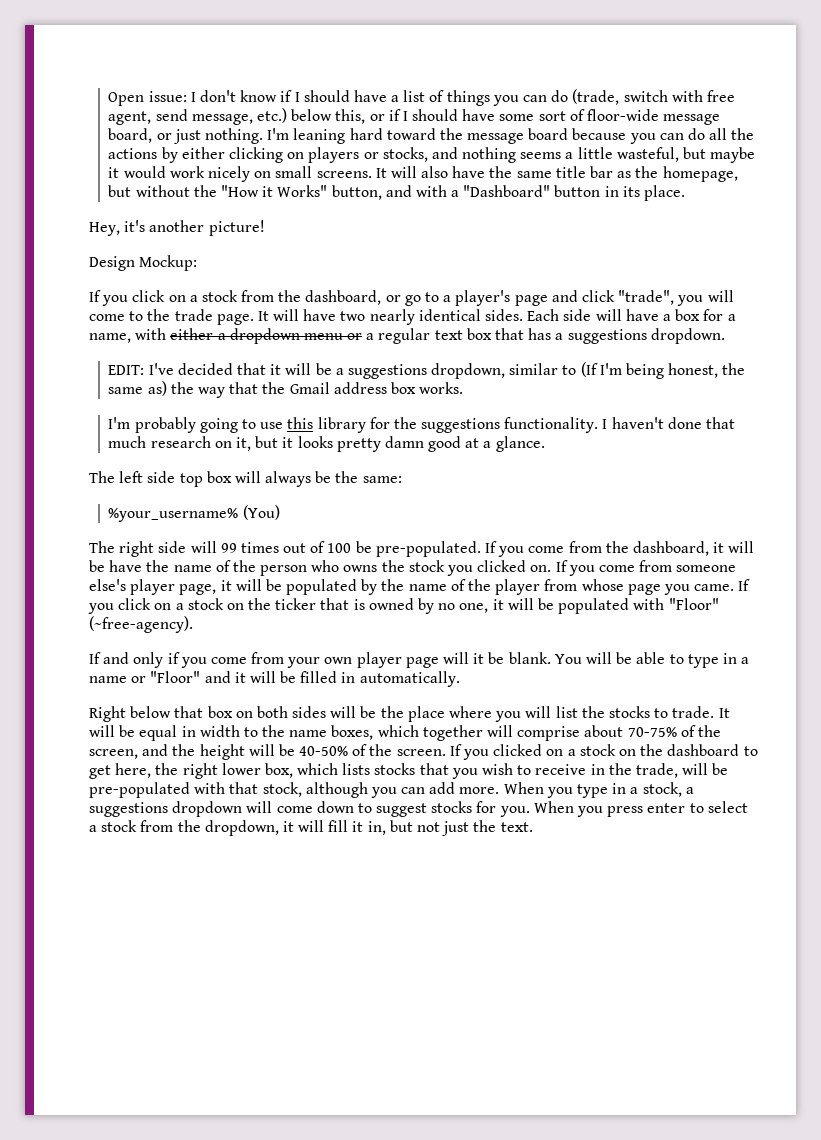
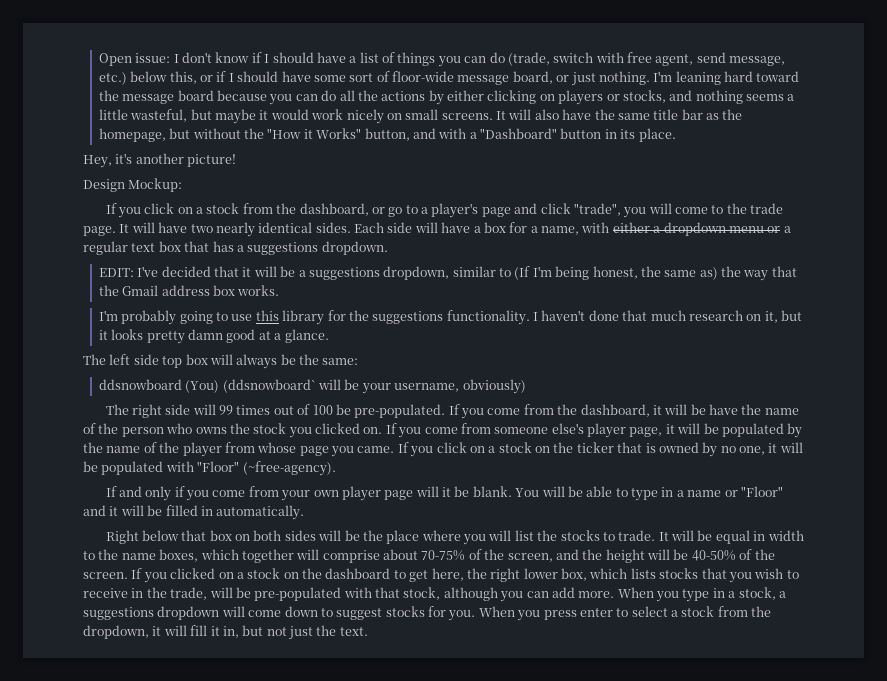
[108,508,239,522] %your_username% -> [98,379,182,390] ddsnowboard
(280, 512) none -> [222,379,526,394] (ddsnowboard` will be your username, obviously)

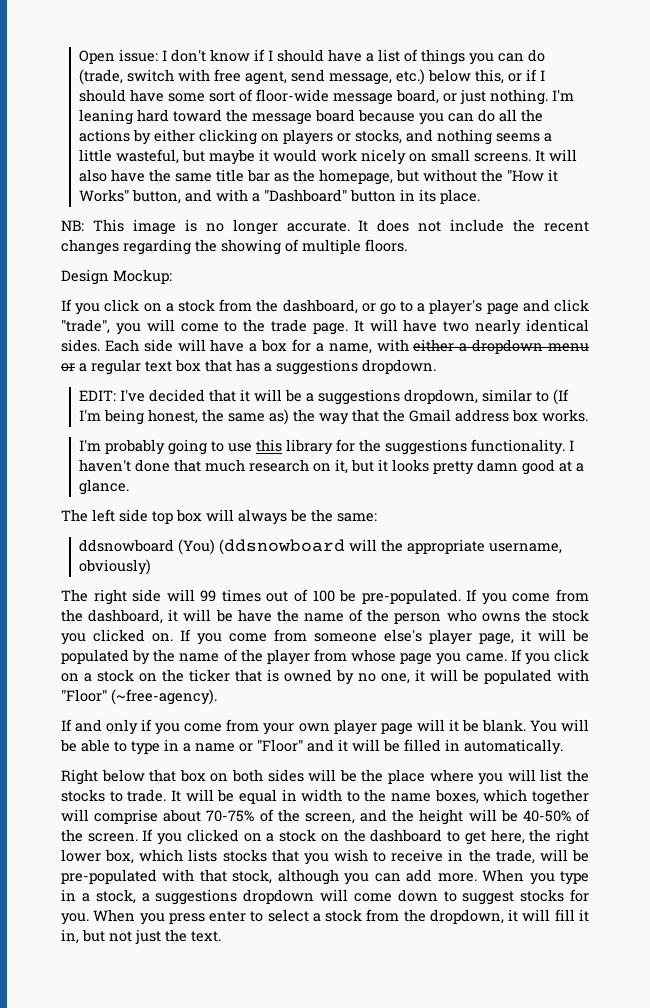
[83,153,237,168] Hey, it's another picture! -> [61,219,590,235] [61,239,407,255] NB: This image is no longer accurate. It does not include the recent changes regarding the showing of multiple floors.
[222,379,391,394] (ddsnowboard` will be your -> [219,539,486,555] (ddsnowboard will the appropriate

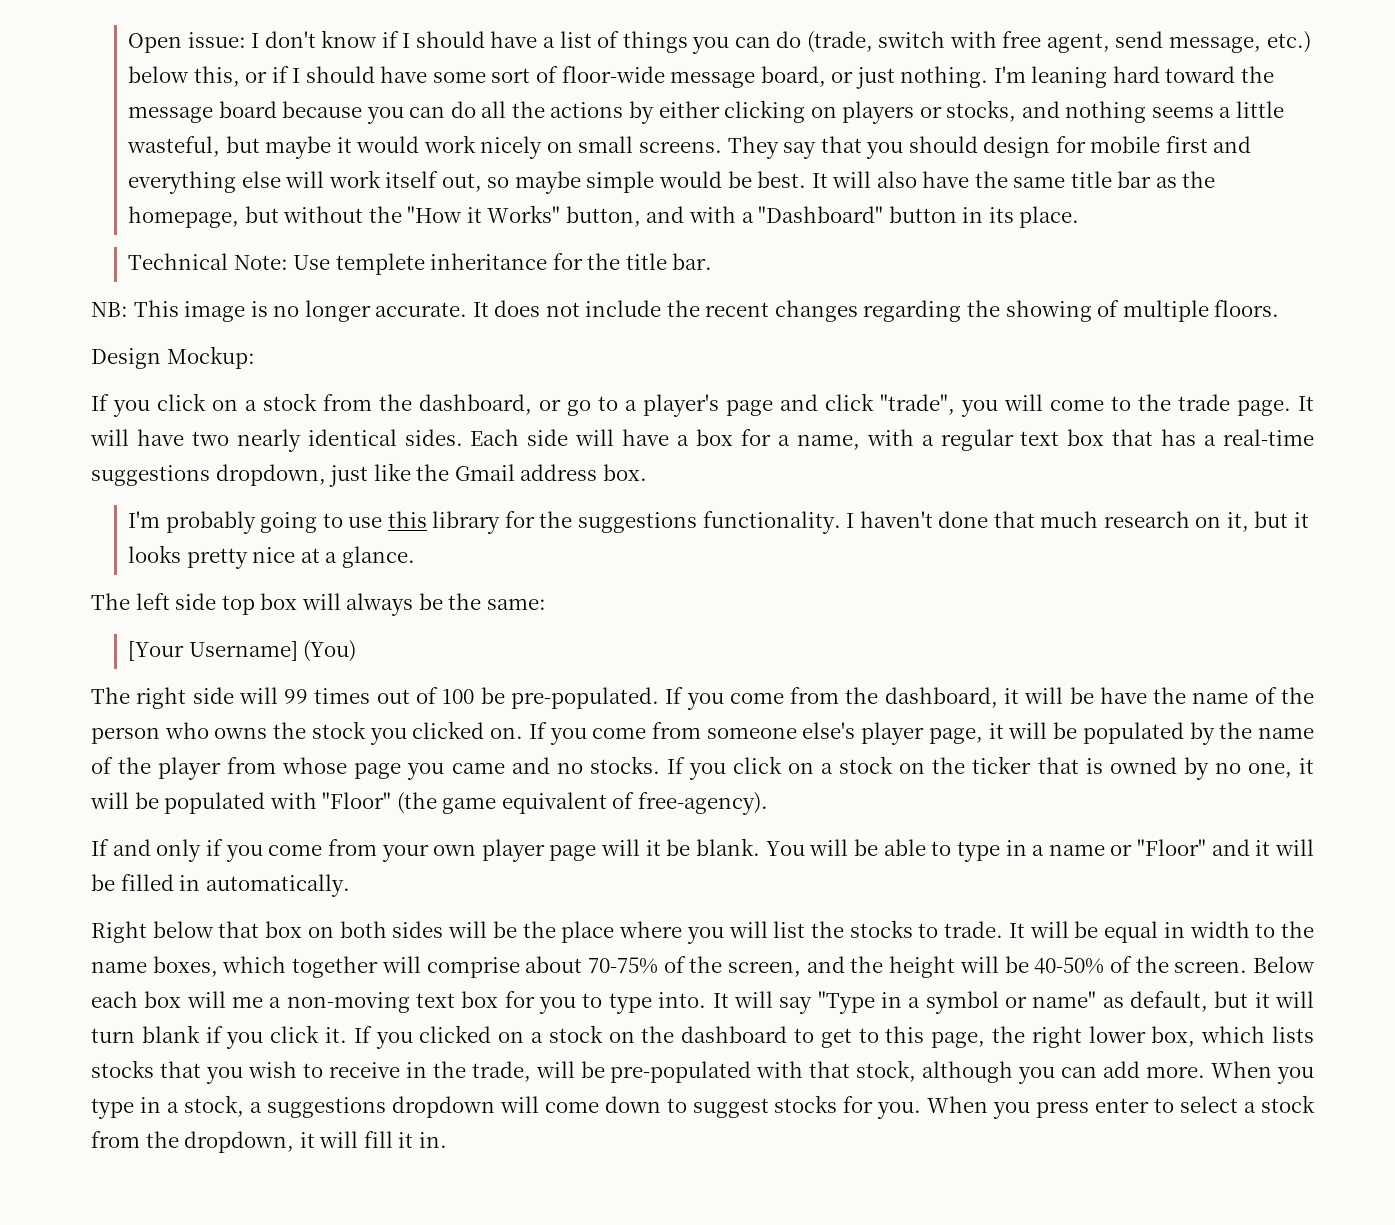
(532, 157) none -> [727,136,1252,159] [128,170,807,194] They say that you should design for mobile first and everything else will work itself out, so maybe simple would be best.
(481, 196) none -> [128,253,713,275] // Technical Note: Use templete inheritance for the title bar.
[413,339,589,354] [61,363,75,372] either a dropdown menu or -> (914, 437) none
[276,359,436,375] [79,389,570,405] [79,409,380,425] suggestions dropdown. // EDIT: I've decided that it will be a suggestions dropdown, similar to (If I'm being honest, the same as) the way that -> [1223,429,1315,446] [91,463,411,487] real-time suggestions dropdown, just like
[512,409,589,422] box works. -> [602,464,647,481] box.
[477,459,556,475] damn good -> [252,547,296,563] nice
[79,539,175,552] ddsnowboard -> [128,641,298,661] [Your Username]
[219,539,563,555] [79,559,152,575] (ddsnowboard will the appropriate username, obviously) -> (357, 651) none
[465,653,507,662] came. -> [451,756,660,774] came and no stocks.
[111,689,217,705] (~free-agency). -> [396,792,768,815] (the game equivalent of free-agency).
(138, 837) none -> [1253,956,1316,973] [91,991,1314,1014] [91,1025,347,1049] Below each box will me a non-moving text box for you to type into. It will say "Type in a symbol or name" as default, but it will turn blank if you click it.
[490,829,525,844] here, -> [858,1026,986,1048] to this page,
[61,929,221,945] in, but not just the text. -> [418,1132,447,1148] in.

